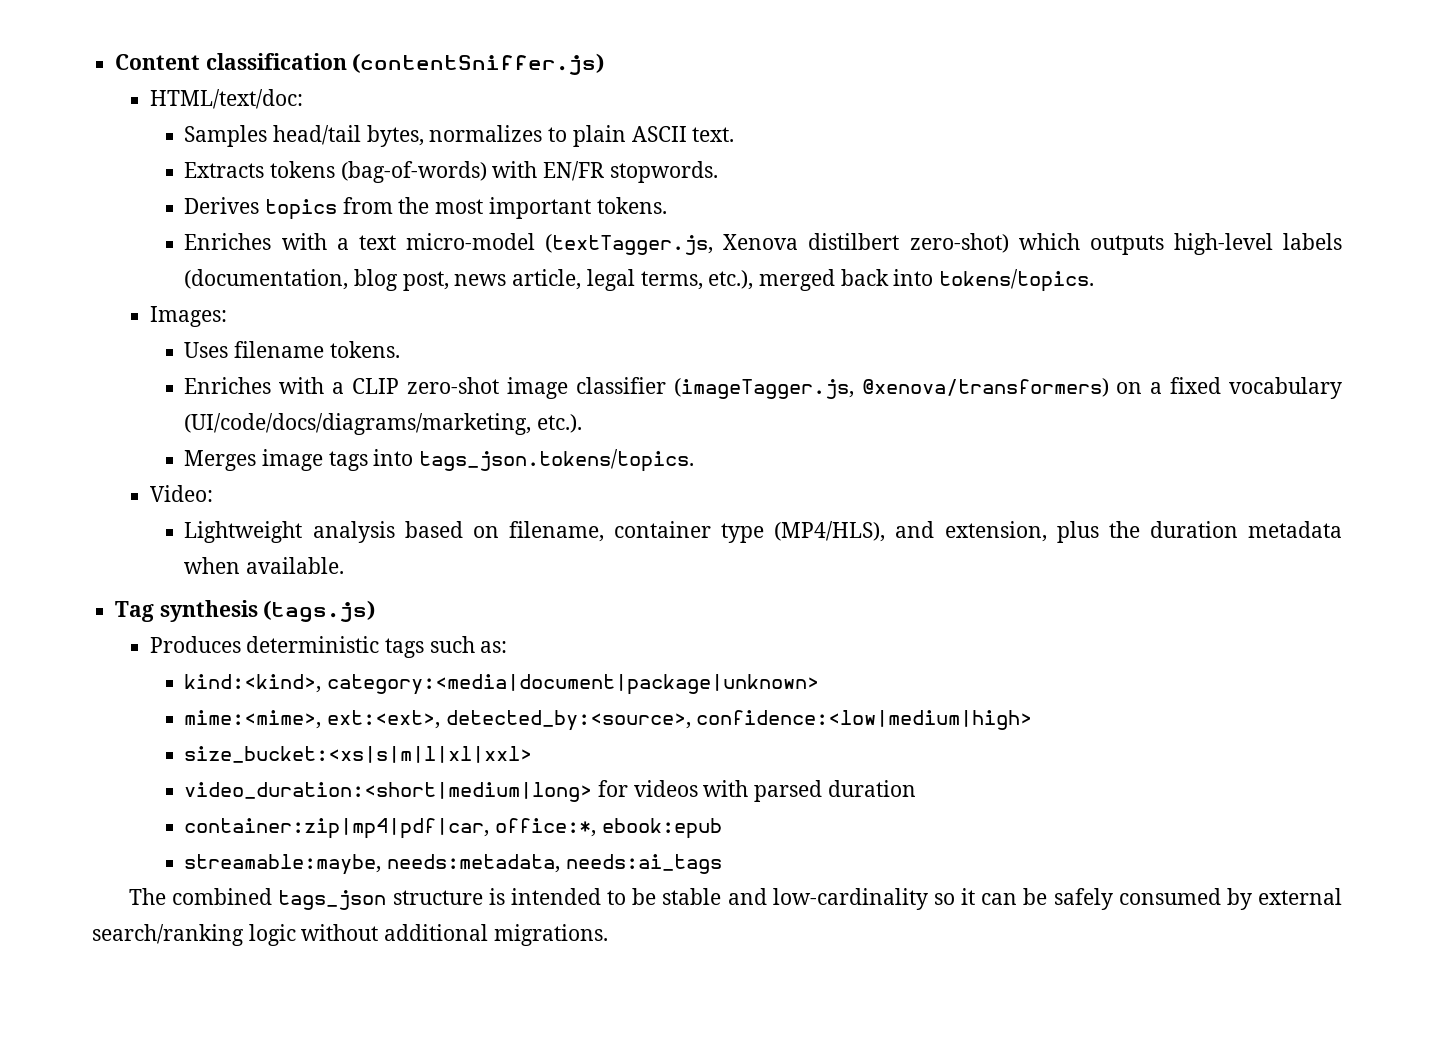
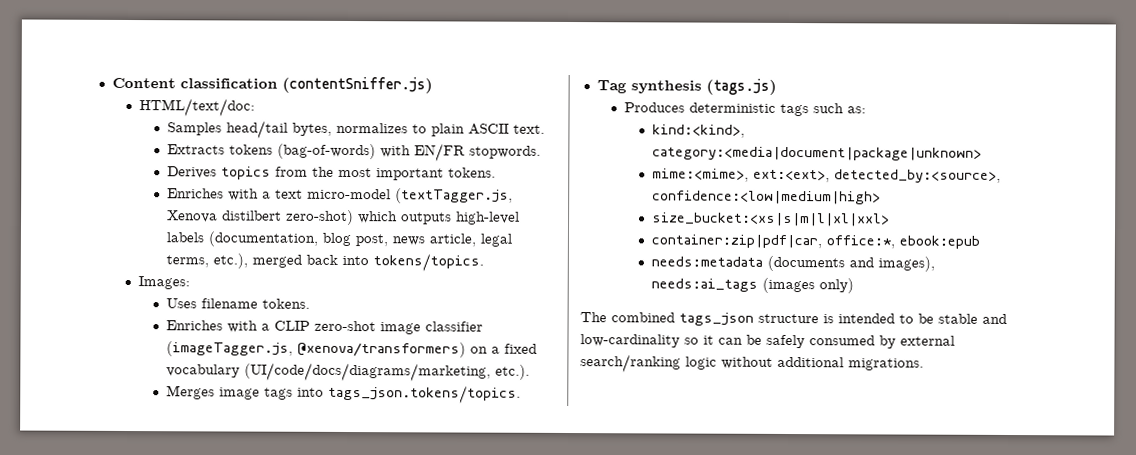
[149,485,213,502] [184,521,1342,543] [184,557,345,574] // Video: // Lightweight analysis based on filename, container type (MP4/HLS), and extension, plus the duration metadata when available. -> (522, 394) none
[184,780,916,802] [184,818,722,839] [184,854,561,875] video_duration:<short|medium|long> for videos with parsed duration // container:zip|mp4|pdf|car, office:*, ebook:epub // streamable:maybe, needs:metadata, -> [651,234,981,249] [651,255,936,272] container:zip|pdf|car, office:*, ebook:epub // needs:metadata (documents and images),
(722, 864) none -> [762,277,855,294] (images only)

